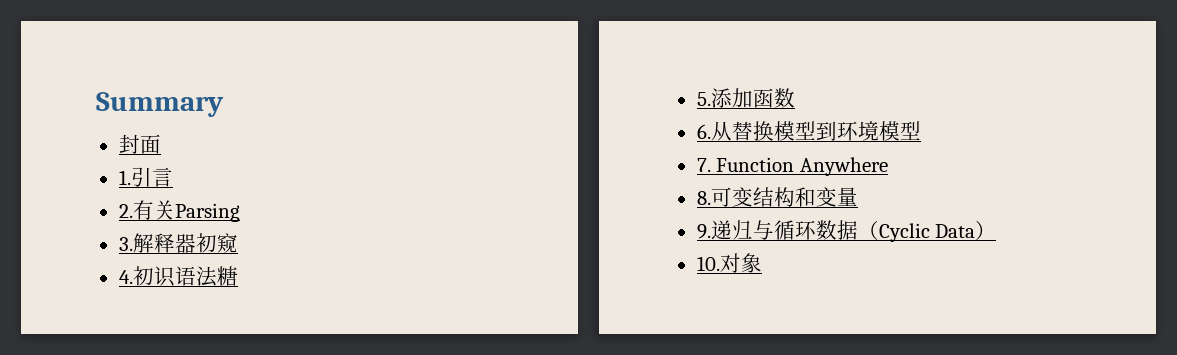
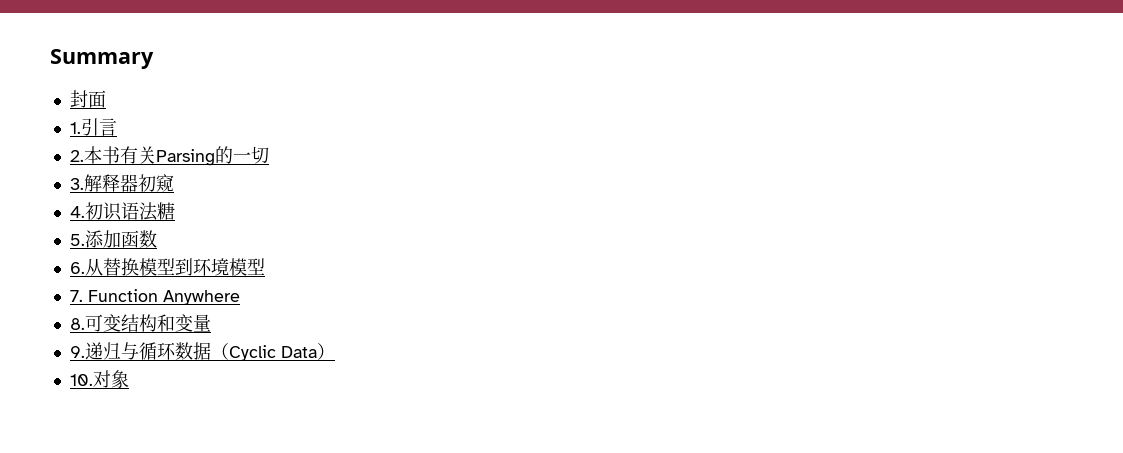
(133, 211) none -> [83,146,120,164] 本书
(240, 212) none -> [214,146,269,164] 的一切

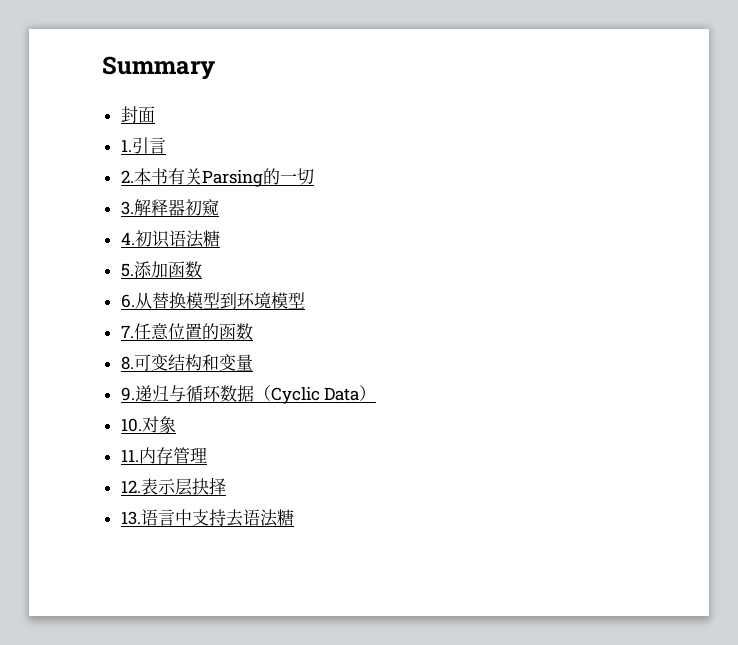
[87,289,240,305] Function Anywhere -> [133,323,253,340] 任意位置的函数
(129, 379) none -> [120,447,207,464] [120,477,226,496] [120,509,294,527] // 11.内存管理 // 12.表示层抉择 // 13.语言中支持去语法糖

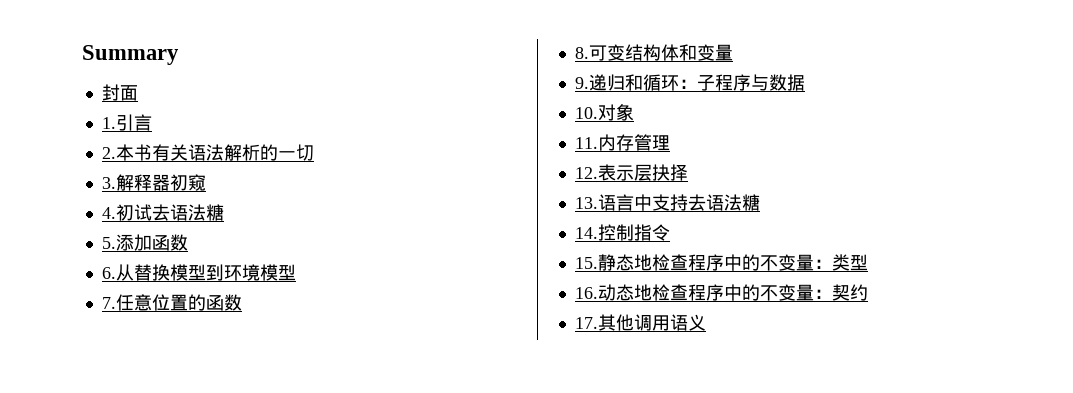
[201,170,263,187] Parsing -> [187,144,260,161] 语法解析
[151,230,170,248] 识 -> [133,204,170,221] 试去
(202, 362) none -> [660,44,679,61] 体
[168,385,377,404] 与循环数据（Cyclic Data） -> [624,74,805,91] 和循环：子程序与数据
(294, 517) none -> [574,224,670,241] [574,254,868,271] [574,284,868,301] [574,314,706,331] // 14.控制指令 // 15.静态地检查程序中的不变量：类型 // 16.动态地检查程序中的不变量：契约 // 17.其他调用语义

